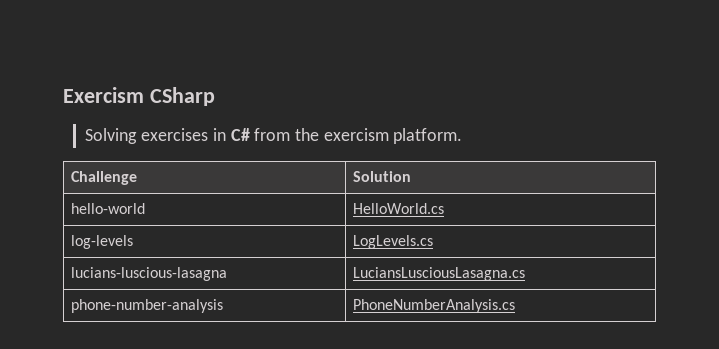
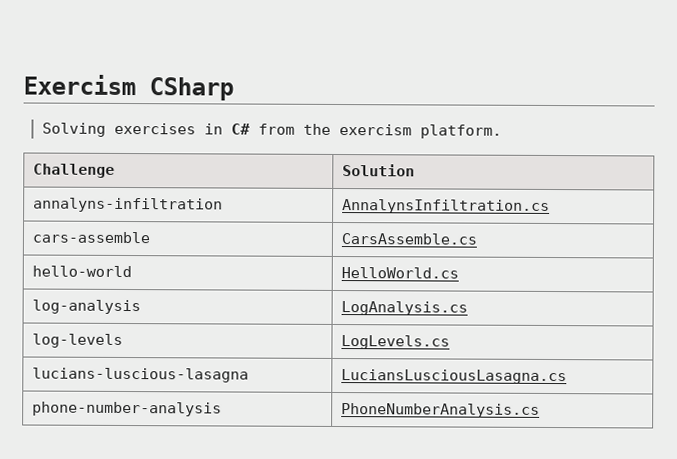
(412, 176) none -> [33,197,224,213] [342,199,551,214] [32,231,151,244] [341,233,478,245] // annalyns-infiltration | AnnalynsInfiltration.cs // cars-assemble | CarsAssemble.cs
(445, 208) none -> [32,299,142,315] [341,301,469,316] // log-analysis | LogAnalysis.cs

